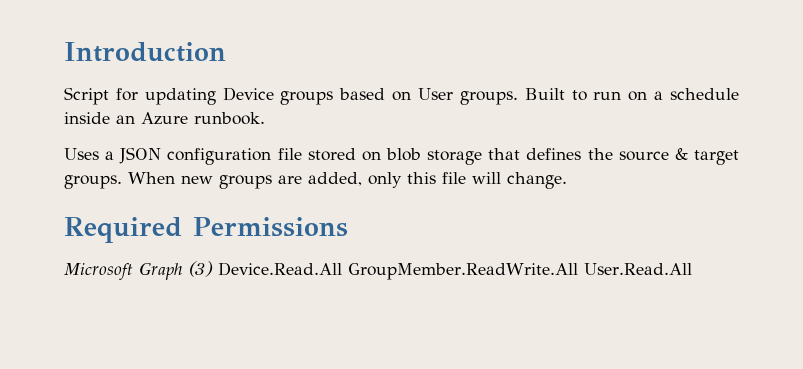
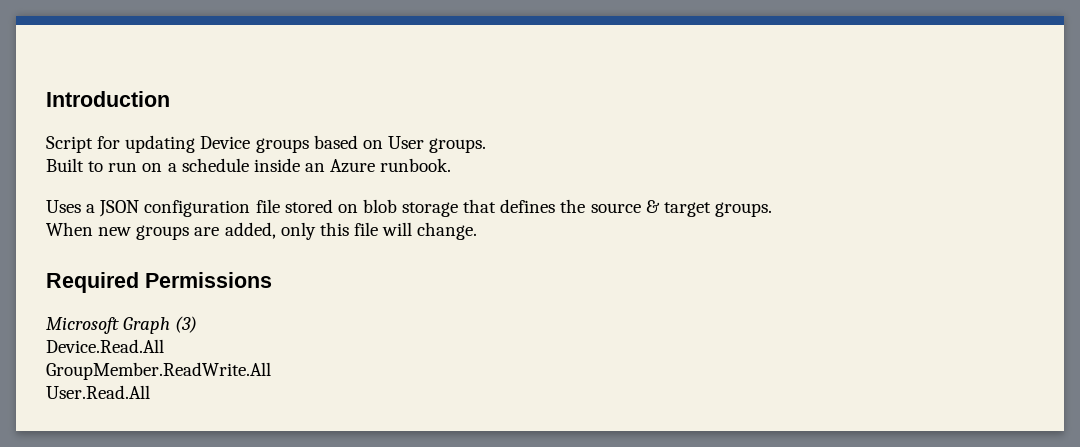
(518, 98) none -> (487, 145) //
(122, 182) none -> (772, 209) //
(213, 269) none -> (198, 324) //
(342, 269) none -> (164, 346) //
(578, 271) none -> (271, 371) //

